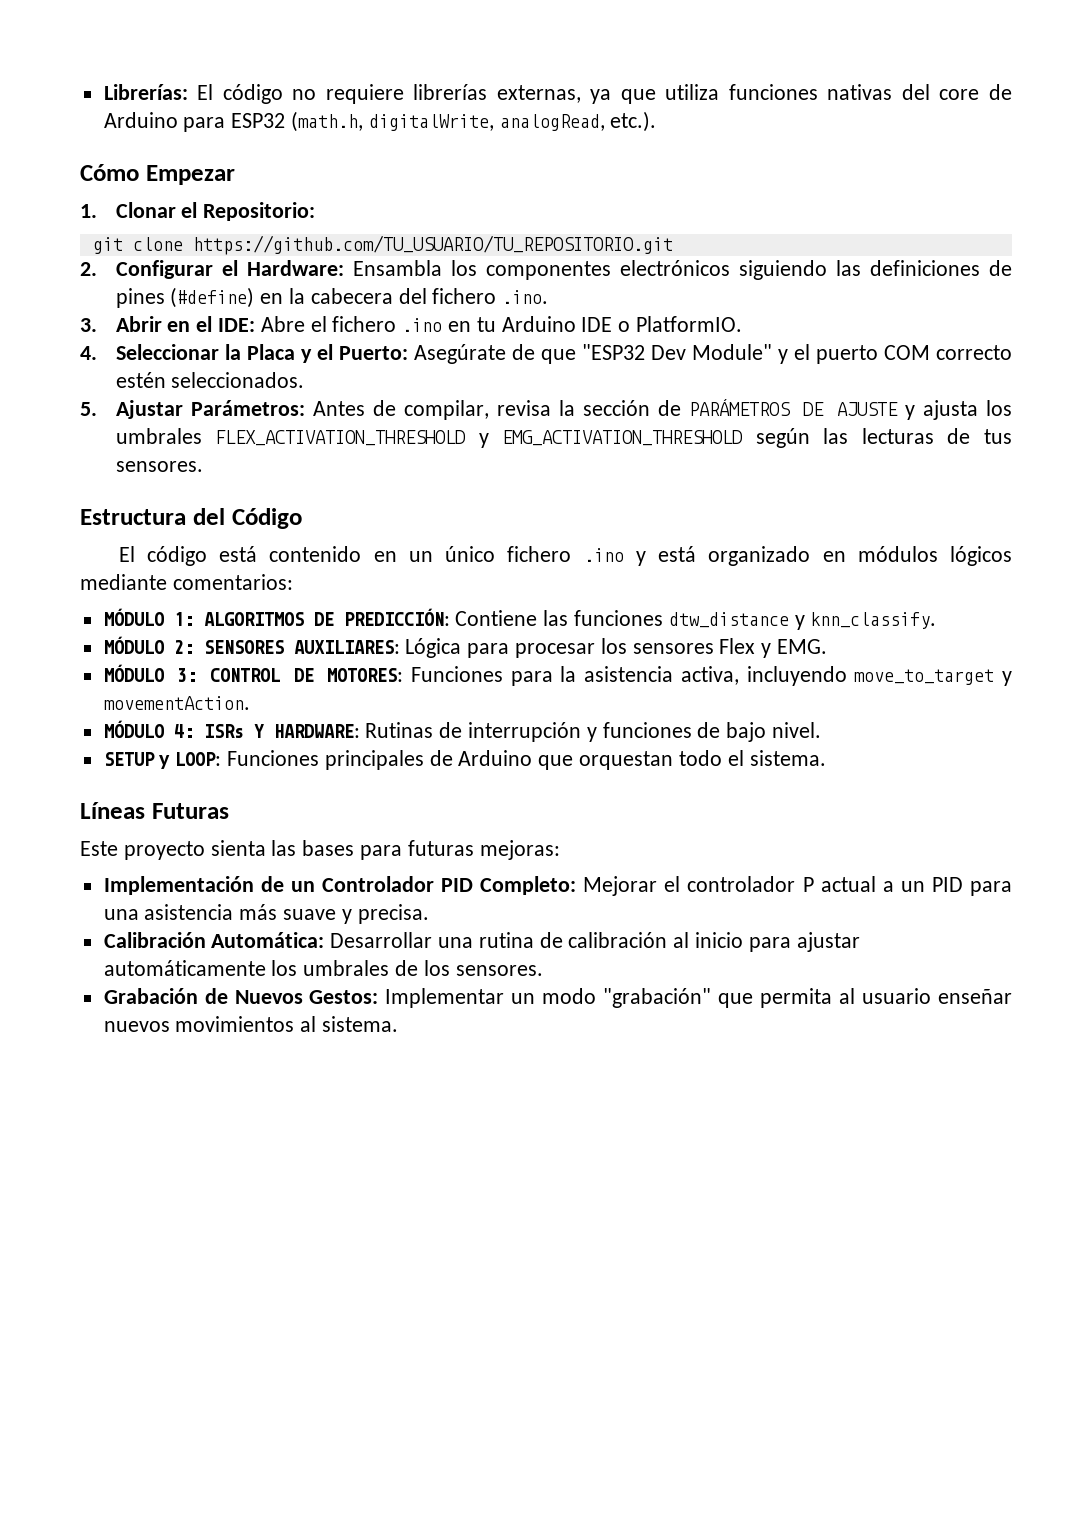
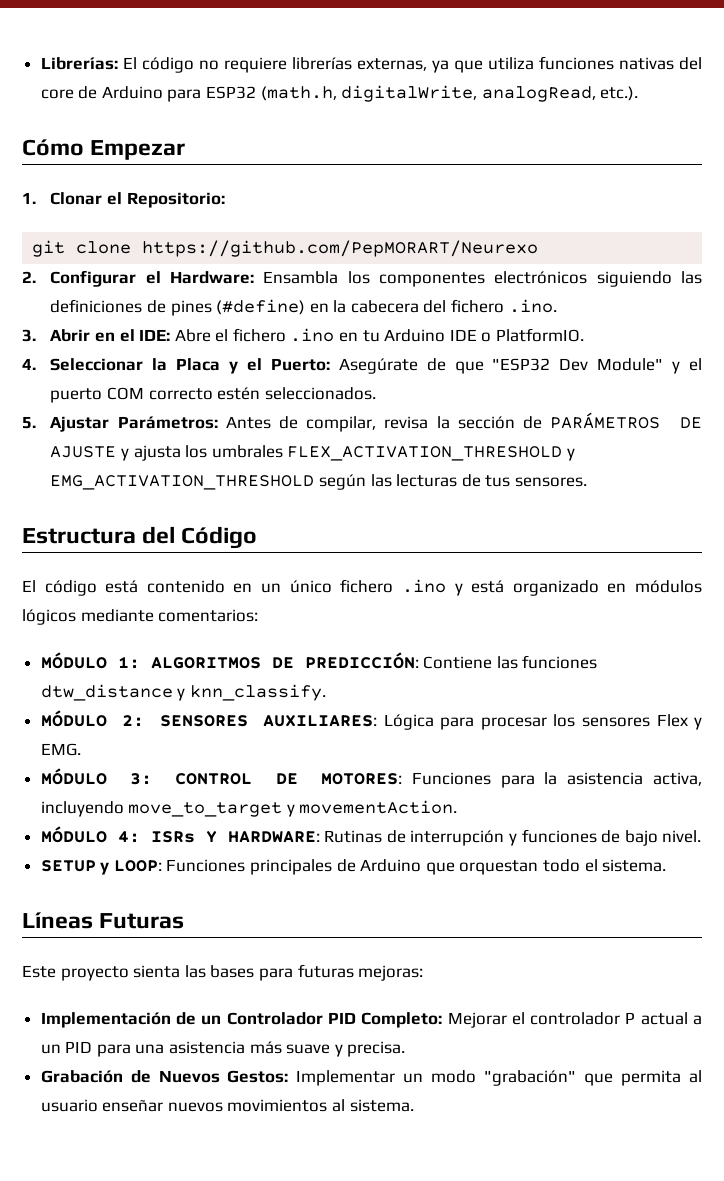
[192,235,673,255] https://github.com/TU_USUARIO/TU_REPOSITORIO.git -> [142,240,539,257] https://github.com/PepMORART/Neurexo
[103,932,860,952] [103,960,543,976] // Calibración Automática: Desarrollar una rutina de calibración al inicio para ajustar automáticamente los umbrales de los sensores. -> (406, 1049) none

